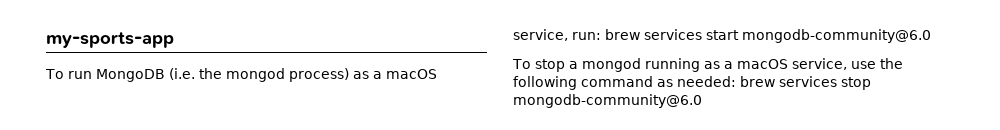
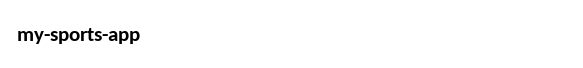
[45,68,437,82] [513,29,931,43] [512,58,903,72] [513,76,871,90] [513,94,702,108] // To run MongoDB (i.e. the mongod process) as a macOS service, run: brew services start mongodb-community@6.0 // To stop a mongod running as a macOS service, use the following command as needed: brew services stop mongodb-community@6.0 -> (140, 36) none

